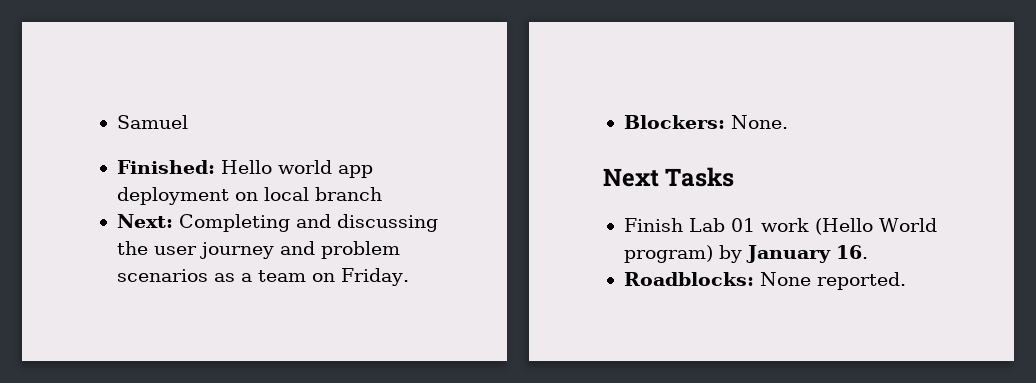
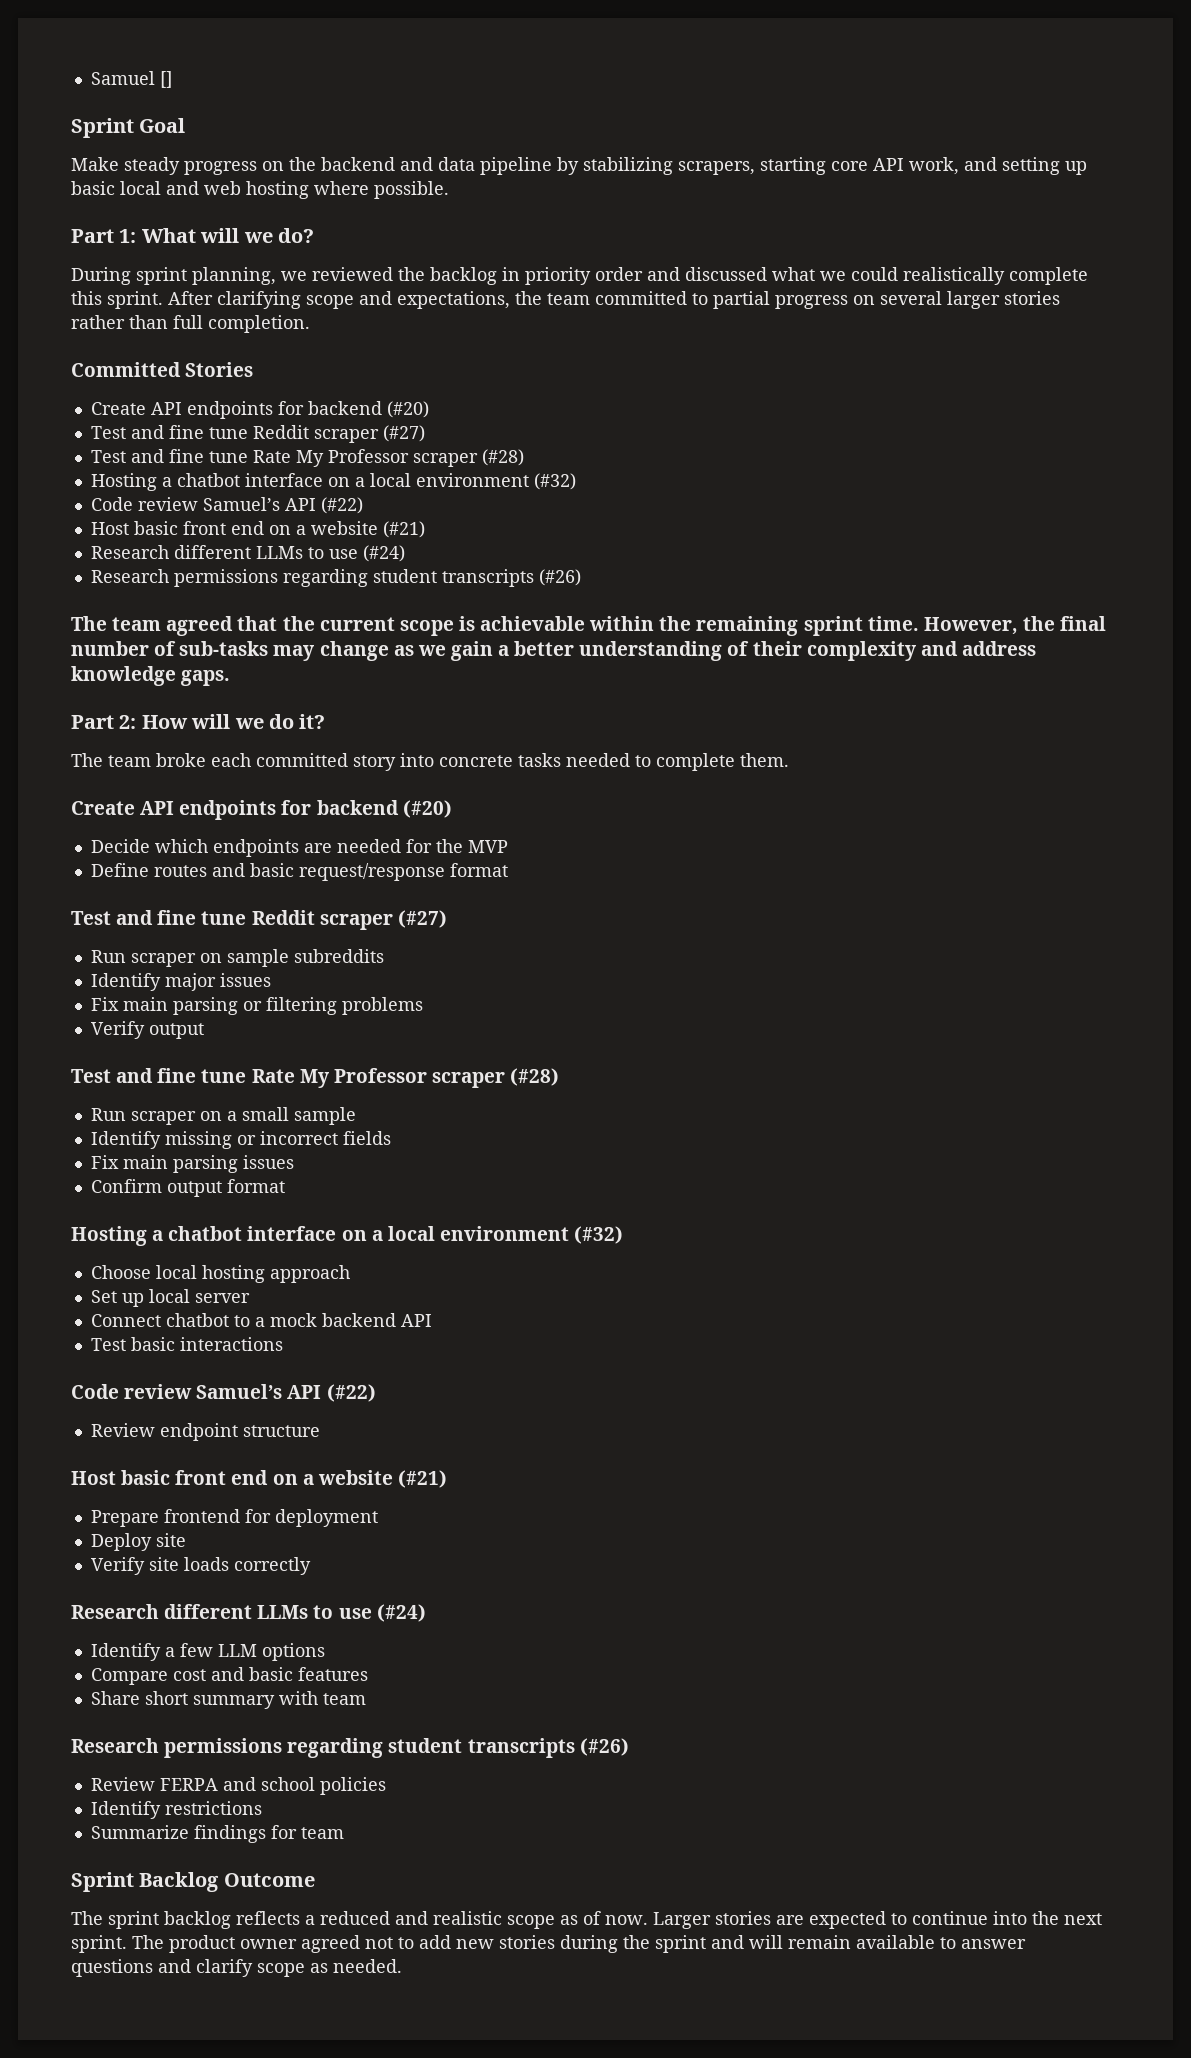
[116,160,373,178] [116,187,382,205] [116,214,438,232] [116,241,400,259] [116,268,409,286] [623,115,788,129] [603,167,735,187] [623,218,937,235] [623,245,868,263] [623,272,906,290] // Finished: Hello world app deployment on local branch // Next: Completing and discussing the user journey and problem scenarios as a team on Friday. // Blockers: None. // Next Tasks // Finish Lab 01 work (Hello World program) by January 16. // Roadblocks: None reported. -> [159,71,172,88] [71,118,186,138] [71,157,1087,175] [71,181,449,199] [71,228,314,243] [71,267,1088,285] [71,291,1060,309] [71,315,310,333] [71,362,254,377] [90,401,429,419] [90,425,425,443] [90,449,524,467] [90,473,576,491] [90,497,363,514] [90,521,425,538] [90,545,405,562] [90,569,581,587] [71,616,1107,636] [71,641,1036,661] [71,666,231,686] [71,714,326,729] [71,753,789,771] [71,800,452,820] [90,839,508,857] [90,863,508,881] [71,910,447,930] [90,949,384,967] [90,973,271,991] [90,997,423,1015] [90,1021,204,1039] [71,1068,560,1088] [90,1107,356,1125] [90,1131,391,1149] [90,1155,294,1173] [90,1179,285,1197] [71,1226,624,1246] [90,1265,350,1283] [90,1289,250,1307] [90,1313,432,1327] [90,1337,283,1351] [71,1384,376,1402] [90,1423,320,1441] [71,1470,447,1488] [90,1509,378,1527] [90,1533,186,1551] [90,1557,311,1575] [71,1604,426,1622] [90,1643,325,1661] [90,1667,368,1685] [90,1691,366,1709] [71,1738,629,1758] [90,1777,386,1795] [90,1801,262,1819] [90,1825,344,1843] [71,1872,315,1892] [71,1911,1102,1929] [71,1935,1026,1953] [71,1959,402,1977] [] // Sprint Goal // Make steady progress on the backend and data pipeline by stabilizing scrapers, starting core API work, and setting up basic local and web hosting where possible. // Part 1: What will we do? // During sprint planning, we reviewed the backlog in priority order and discussed what we could realistically complete this sprint. After clarifying scope and expectations, the team committed to partial progress on several larger stories rather than full completion. // Committed Stories // Create API endpoints for backend (#20) // Test and fine tune Reddit scraper (#27) // Test and fine tune Rate My Professor scraper (#28) // Hosting a chatbot interface on a local environment (#32) // Code review Samuel’s API (#22) // Host basic front end on a website (#21) // Research different LLMs to use (#24) // Research permissions regarding student transcripts (#26) // The team agreed that the current scope is achievable within the remaining sprint time. However, the final number of sub-tasks may change as we gain a better understanding of their complexity and address knowledge gaps. // Part 2: How will we do it? // The team broke each committed story into concrete tasks needed to complete them. // Create API endpoints for backend (#20) // Decide which endpoints are needed for the MVP // Define routes and basic request/response format // Test and fine tune Reddit scraper (#27) // Run scraper on sample subreddits // Identify major issues // Fix main parsing or filtering problems // Verify output // Test and fine tune Rate My Professor scraper (#28) // Run scraper on a small sample // Identify missing or incorrect fields // Fix main parsing issues // Confirm output format // Hosting a chatbot interface on a local environment (#32) // Choose local hosting approach // Set up local server // Connect chatbot to a mock backend API // Test basic interactions // Code review Samuel’s API (#22) // Review endpoint structure // Host basic front end on a website (#21) // Prepare frontend for deployment // Deploy site // Verify site loads correctly // Research different LLMs to use (#24) // Identify a few LLM options // Compare cost and basic features // Share short summary with team // Research permissions regarding student transcripts (#26) // Review FERPA and school policies // Identify restrictions // Summarize findings for team // Sprint Backlog Outcome // The sprint backlog reflects a reduced and realistic scope as of now. Larger stories are expected to continue into the next sprint. The product owner agreed not to add new stories during the sprint and will remain available to answer questions and clarify scope as needed.

